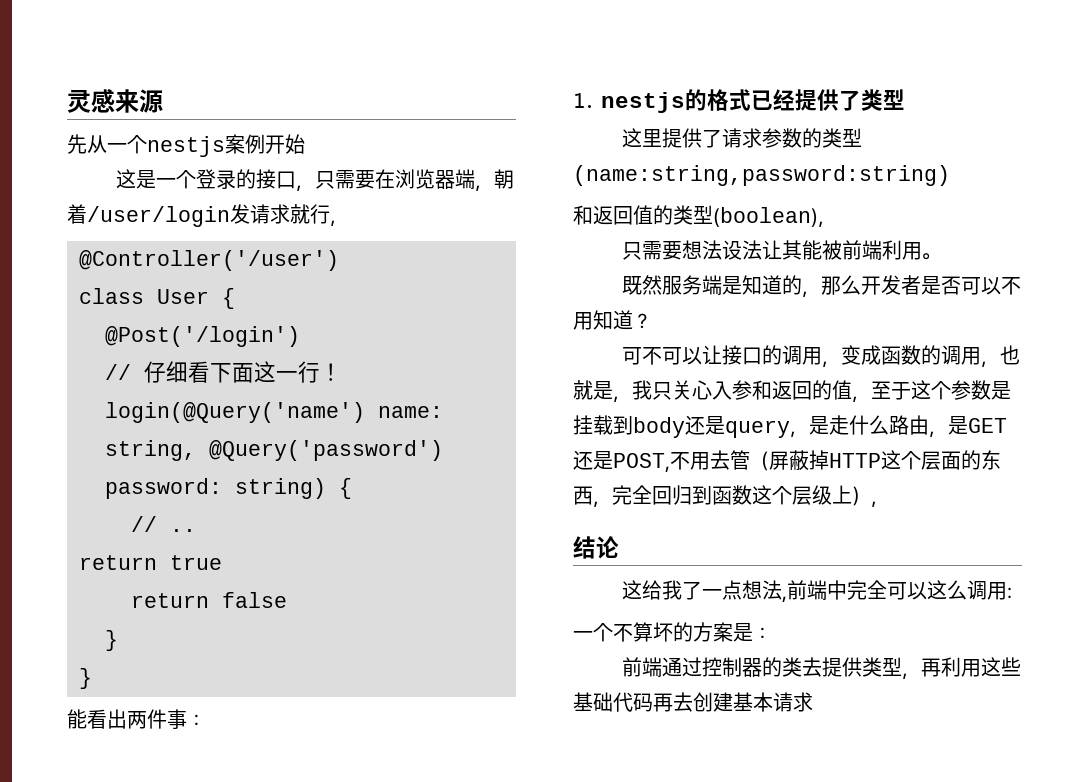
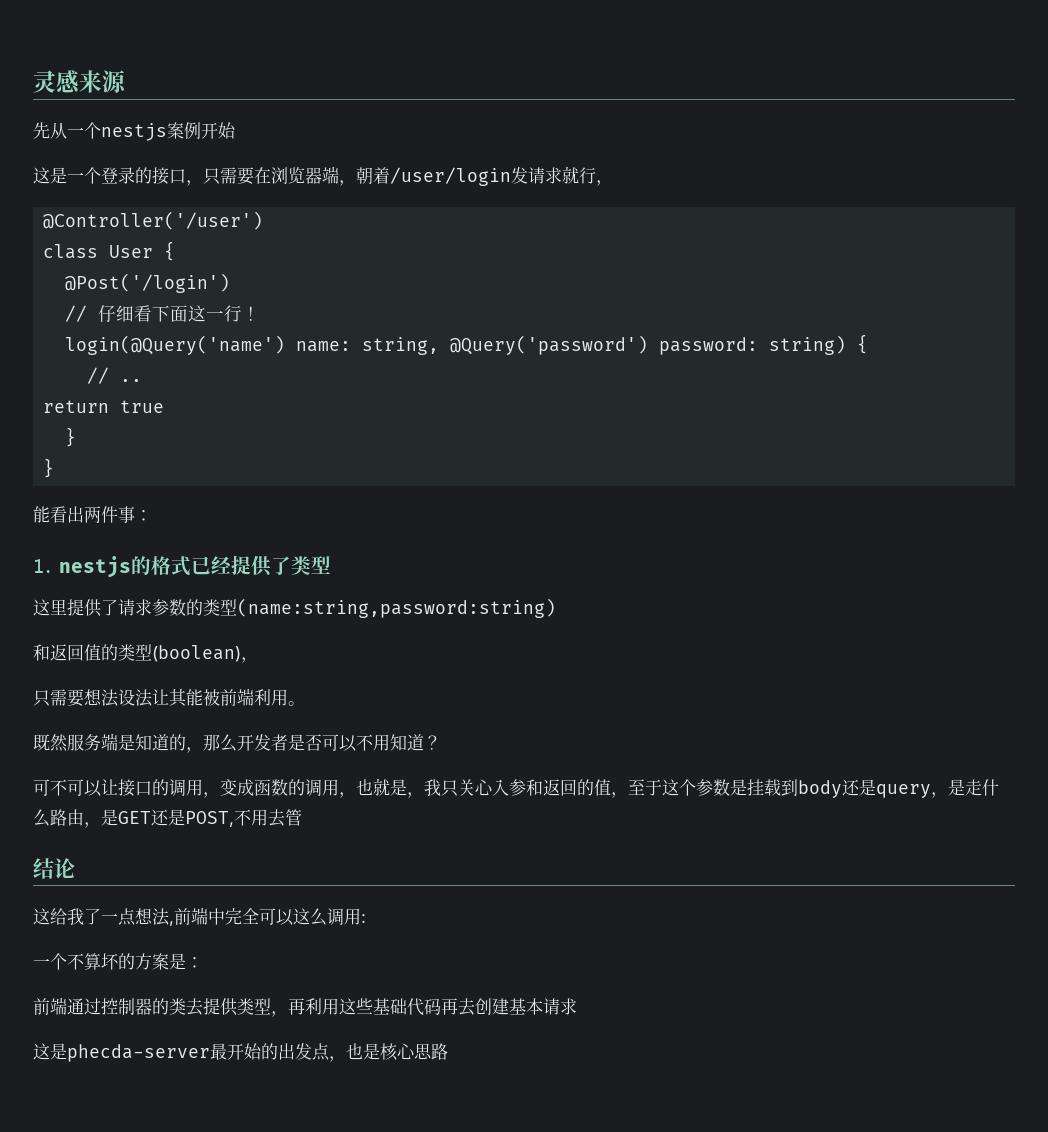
[131,592,287,608] // return false -> (165, 406) none
[750,450,1001,471] [573,485,890,508] （屏蔽掉HTTP这个层面的东西，完全回归到函数这个层级上）， -> (302, 817) none
(813, 702) none -> [33,1043,448,1062] // 这是phecda-server最开始的出发点，也是核心思路

